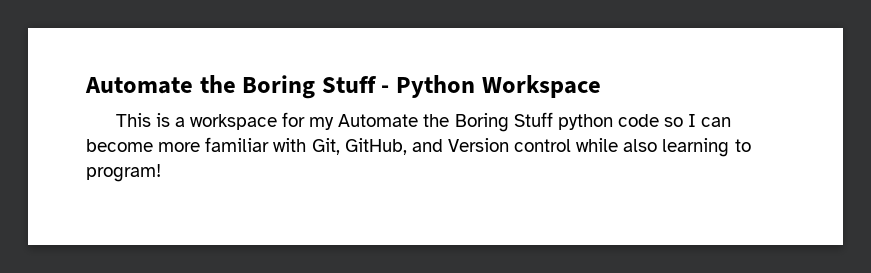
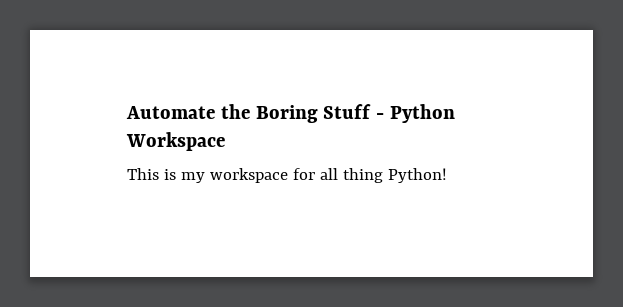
[174,117,185,127] a -> [180,172,205,183] my
[309,112,732,132] [86,137,751,157] [86,164,161,182] my Automate the Boring Stuff python code so I can become more familiar with Git, GitHub, and Version control while also learning to program! -> [319,168,447,183] all thing Python!

